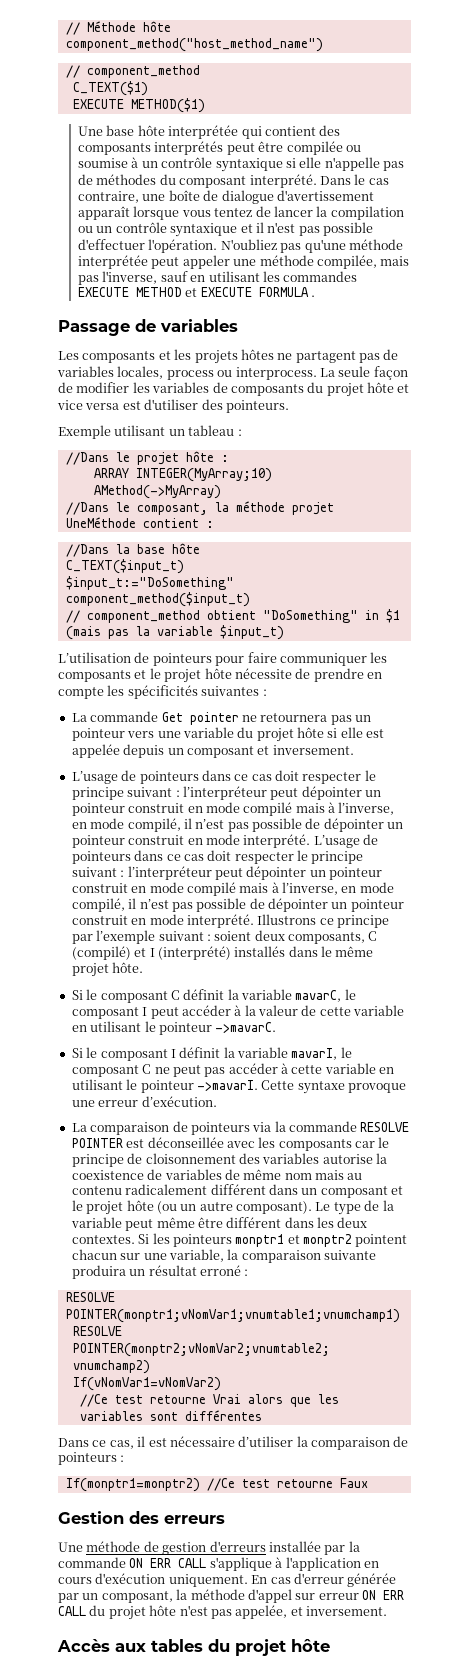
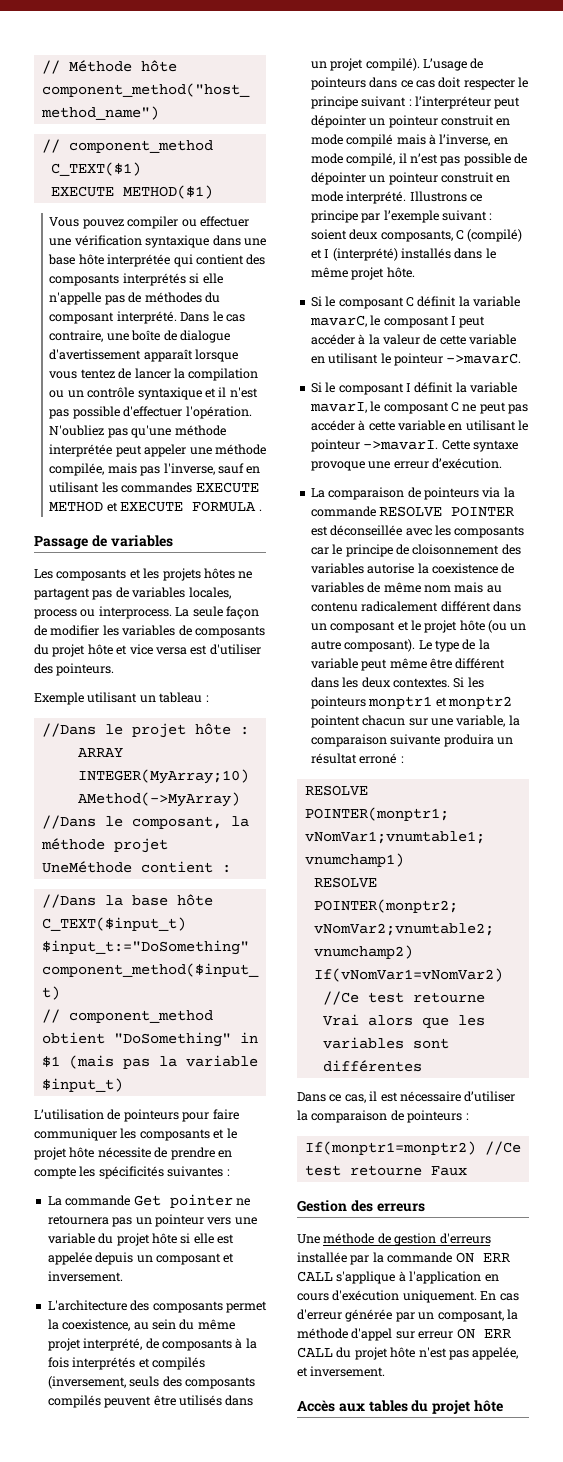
[78,126,104,136] Une -> [49,216,249,229] [49,235,266,248] Vous pouvez compiler ou effectuer une vérification syntaxique dans une
[226,141,361,155] [78,157,283,172] peut être compilée ou soumise à un contrôle syntaxique -> (186, 279) none
[71,770,376,784] [71,786,381,800] [71,802,395,816] [71,818,404,832] [71,834,311,848] L’usage de pointeurs dans ce cas doit respecter le principe suivant : l’interpréteur peut dépointer un pointeur construit en mode compilé mais à l’inverse, en mode compilé, il n’est pas possible de dépointer un pointeur construit en mode interprété. -> [47,1300,267,1313] [47,1319,235,1331] [47,1338,257,1351] [47,1357,205,1370] [47,1376,255,1389] [47,1395,254,1408] [310,58,420,71] L'architecture des composants permet la coexistence, au sein du même projet interprété, de composants à la fois interprétés et compilés (inversement, seuls des composants compilés peuvent être utilisés dans un projet compilé).

